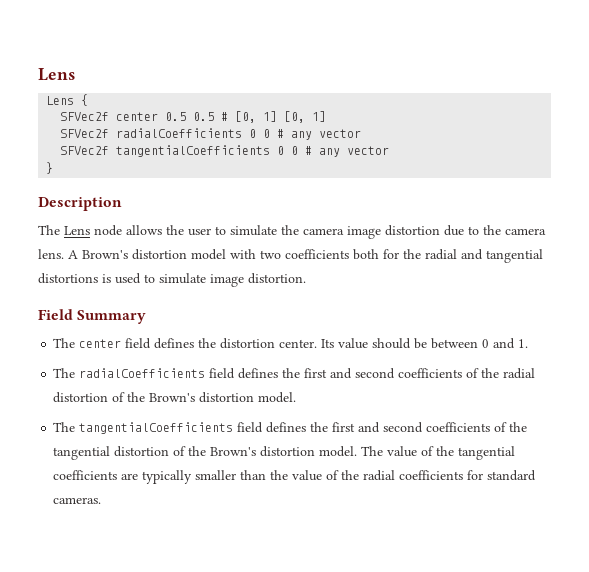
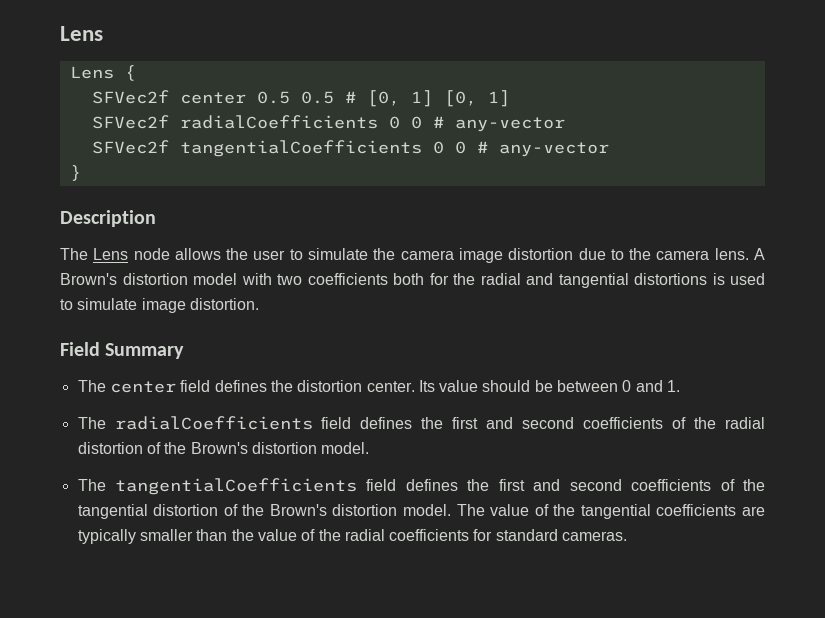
[291,129,362,140] any vector -> [454,117,565,132] any-vector
[319,146,390,157] any vector -> [498,142,609,157] any-vector

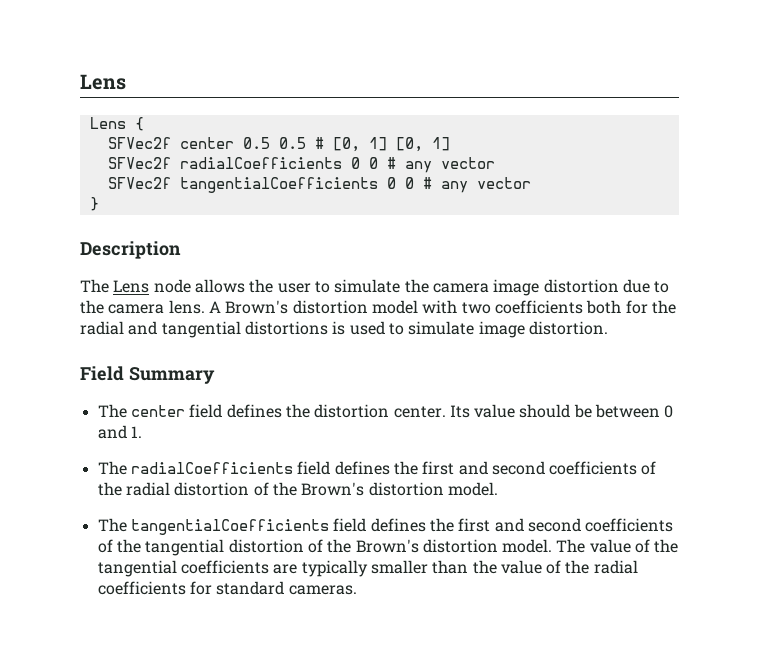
[454,117,565,132] any-vector -> [404,157,495,173] any vector
[498,142,609,157] any-vector -> [440,177,531,193] any vector

